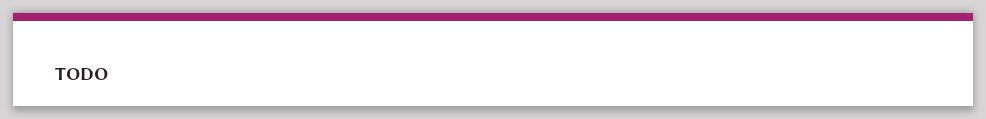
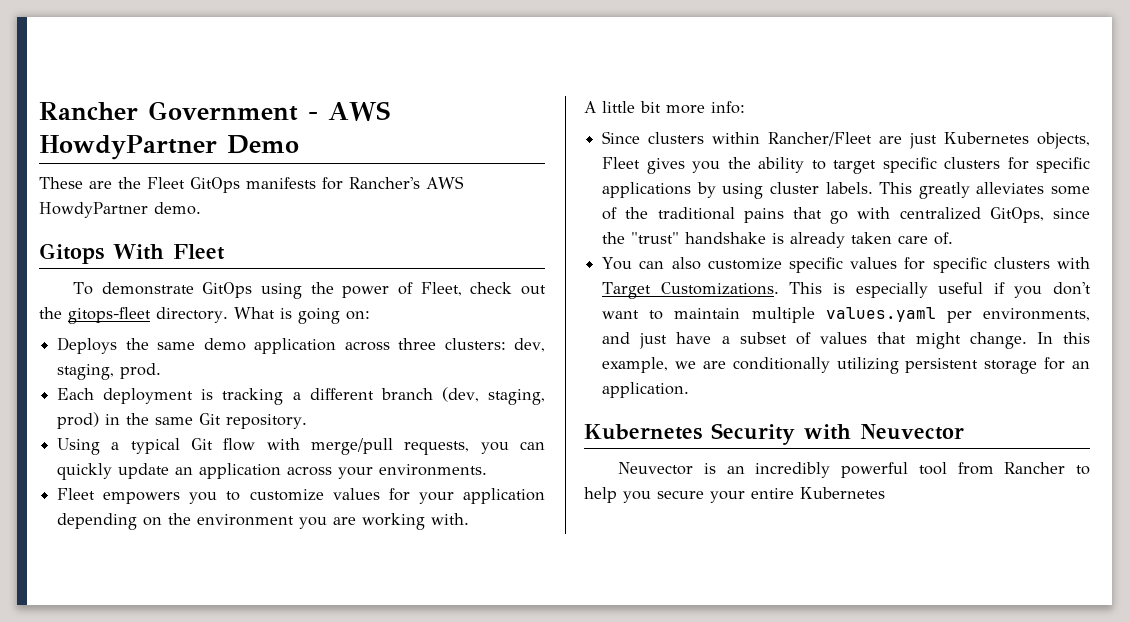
[55,67,108,81] TODO -> [39,101,390,121] [39,135,299,160] [39,176,464,193] [39,202,201,218] [39,243,225,264] [73,282,546,299] [39,307,370,324] [57,337,546,354] [57,363,162,380] [57,387,545,405] [57,412,308,429] [57,438,545,455] [57,463,488,480] [57,488,545,504] [57,513,470,530] [584,101,745,114] [602,131,1090,149] [602,157,1090,174] [602,182,1090,199] [602,207,1090,224] [602,232,954,248] [602,257,1090,273] [602,282,1091,299] [602,307,1090,323] [602,332,1091,349] [602,357,1090,374] [602,382,690,398] [584,423,964,445] [618,462,1090,478] [584,487,885,503] Rancher Government - AWS HowdyPartner Demo // These are the Fleet GitOps manifests for Rancher's AWS HowdyPartner demo. // Gitops With Fleet // To demonstrate GitOps using the power of Fleet, check out the gitops-fleet directory. What is going on: // Deploys the same demo application across three clusters: dev, staging, prod. // Each deployment is tracking a different branch (dev, staging, prod) in the same Git repository. // Using a typical Git flow with merge/pull requests, you can quickly update an application across your environments. // Fleet empowers you to customize values for your application depending on the environment you are working with. // A little bit more info: // Since clusters within Rancher/Fleet are just Kubernetes objects, Fleet gives you the ability to target specific clusters for specific applications by using cluster labels. This greatly alleviates some of the traditional pains that go with centralized GitOps, since the "trust" handshake is already taken care of. // You can also customize specific values for specific clusters with Target Customizations. This is especially useful if you don't want to maintain multiple values.yaml per environments, and just have a subset of values that might change. In this example, we are conditionally utilizing persistent storage for an application. // Kubernetes Security with Neuvector // Neuvector is an incredibly powerful tool from Rancher to help you secure your entire Kubernetes

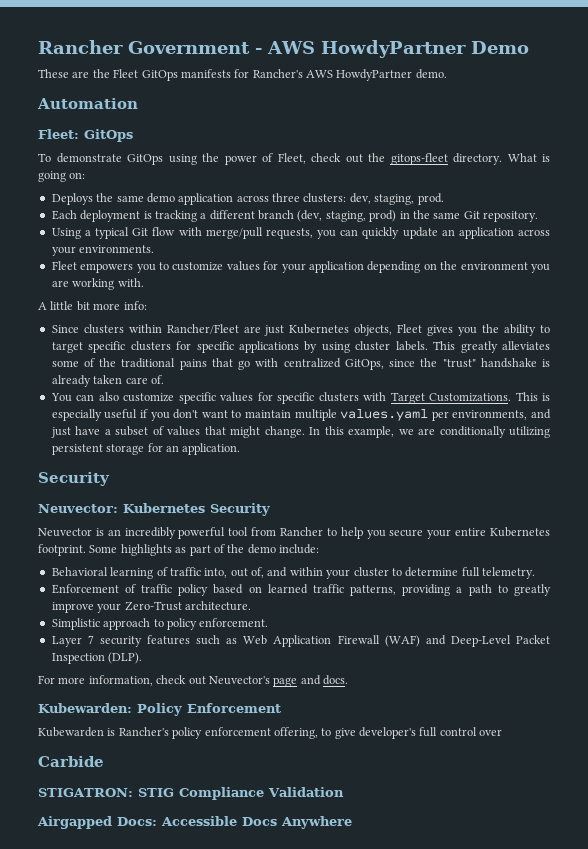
[39,243,225,264] Gitops With Fleet -> [37,98,138,109] [38,129,133,142] Automation // Fleet: GitOps
(690, 390) none -> [38,472,110,486] [38,504,118,513] Security // Neuvector:
[804,424,964,440] with Neuvector -> (270, 509) none
(885, 493) none -> [38,544,319,556] [51,567,535,579] [51,584,551,596] [51,601,251,613] [51,618,269,630] [51,635,550,647] [51,652,143,664] [38,675,348,687] [38,703,281,716] [38,727,503,739] [38,756,104,767] [38,787,344,800] [37,816,352,829] footprint. Some highlights as part of the demo include: // Behavioral learning of traffic into, out of, and within your cluster to determine full telemetry. // Enforcement of traffic policy based on learned traffic patterns, providing a path to greatly improve your Zero-Trust architecture. // Simplistic approach to policy enforcement. // Layer 7 security features such as Web Application Firewall (WAF) and Deep-Level Packet Inspection (DLP). // For more information, check out Neuvector's page and docs. // Kubewarden: Policy Enforcement // Kubewarden is Rancher's policy enforcement offering, to give developer's full control over // Carbide // STIGATRON: STIG Compliance Validation // Airgapped Docs: Accessible Docs Anywhere

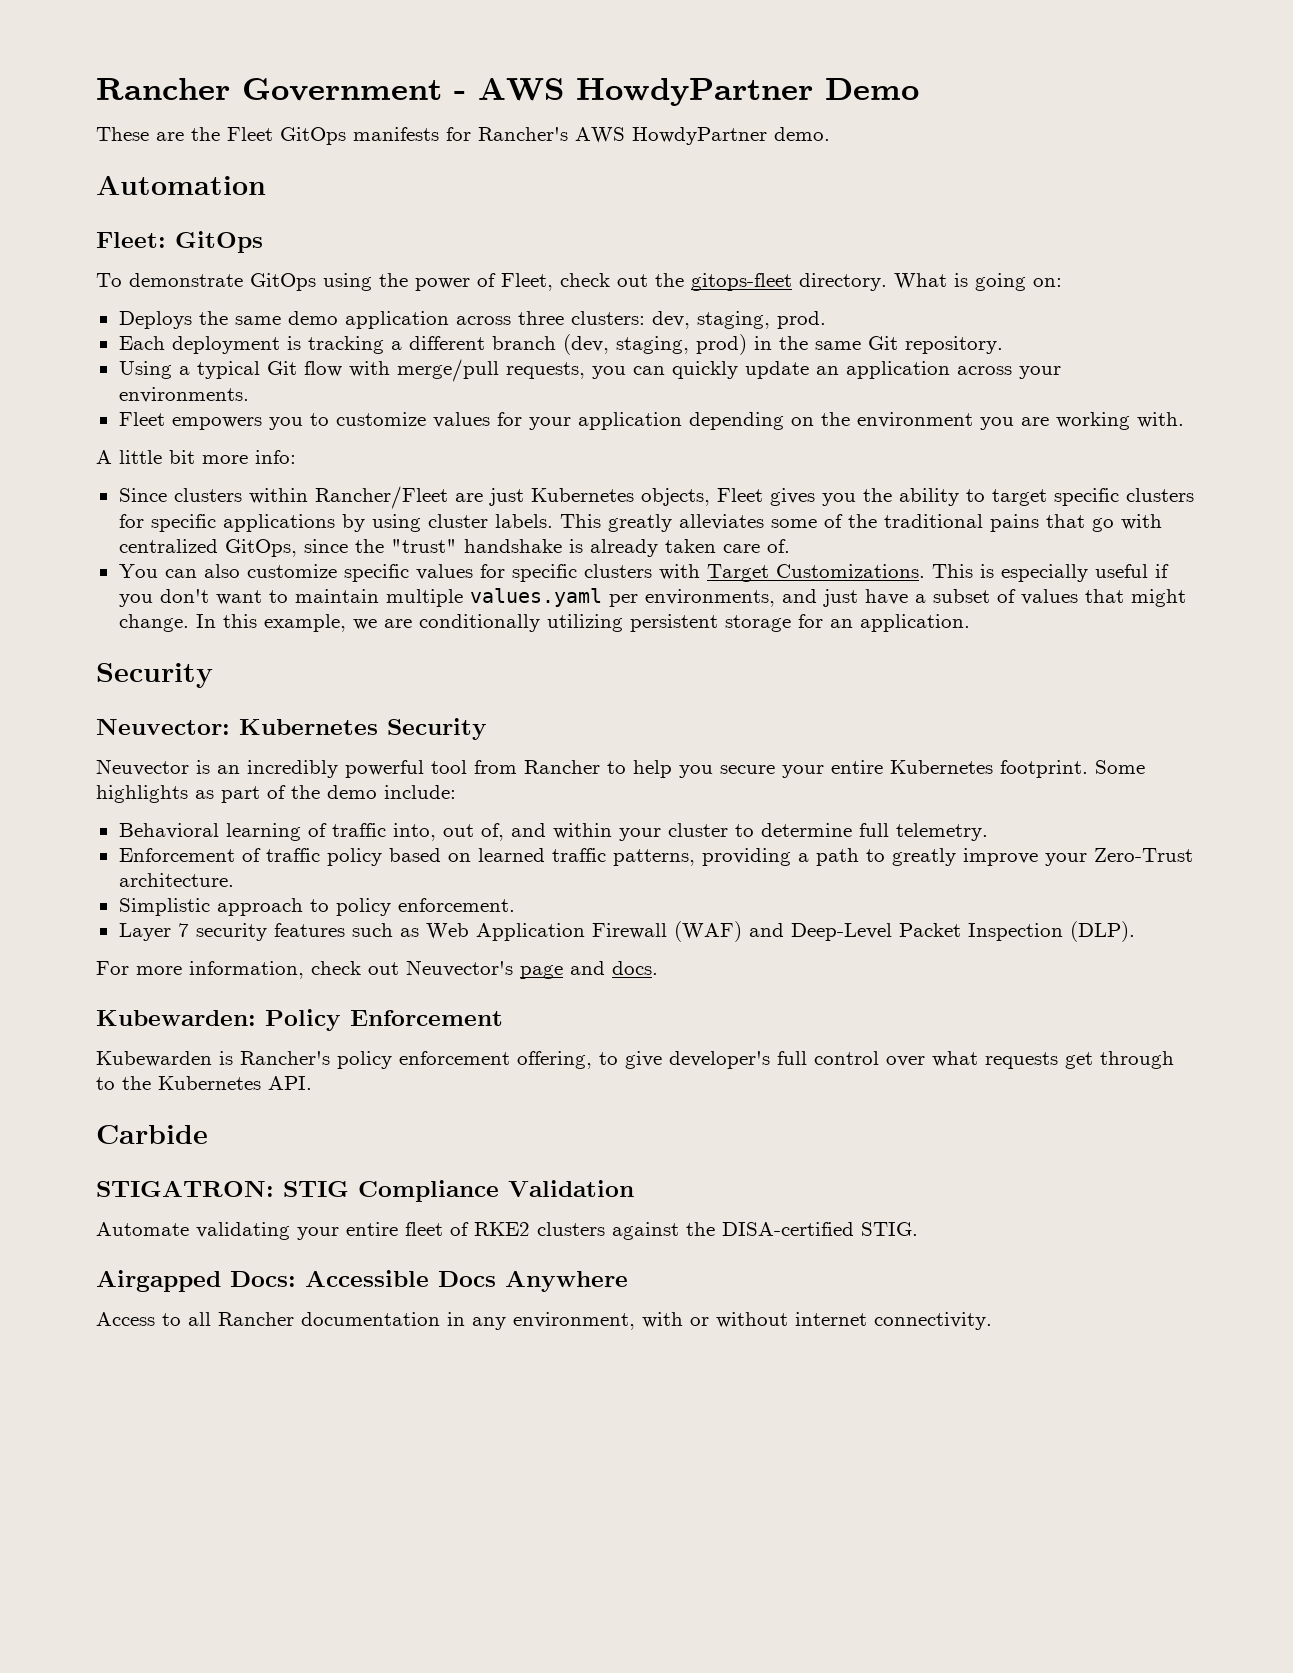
(503, 732) none -> [932,1051,1174,1069] [96,1076,312,1090] what requests get through to the Kubernetes API.
(344, 792) none -> [96,1222,918,1240] // Automate validating your entire fleet of RKE2 clusters against the DISA-certified STIG.
(352, 822) none -> [96,1312,992,1330] // Access to all Rancher documentation in any environment, with or without internet connectivity.

